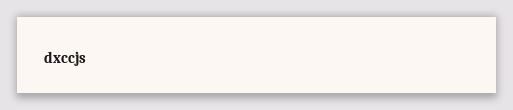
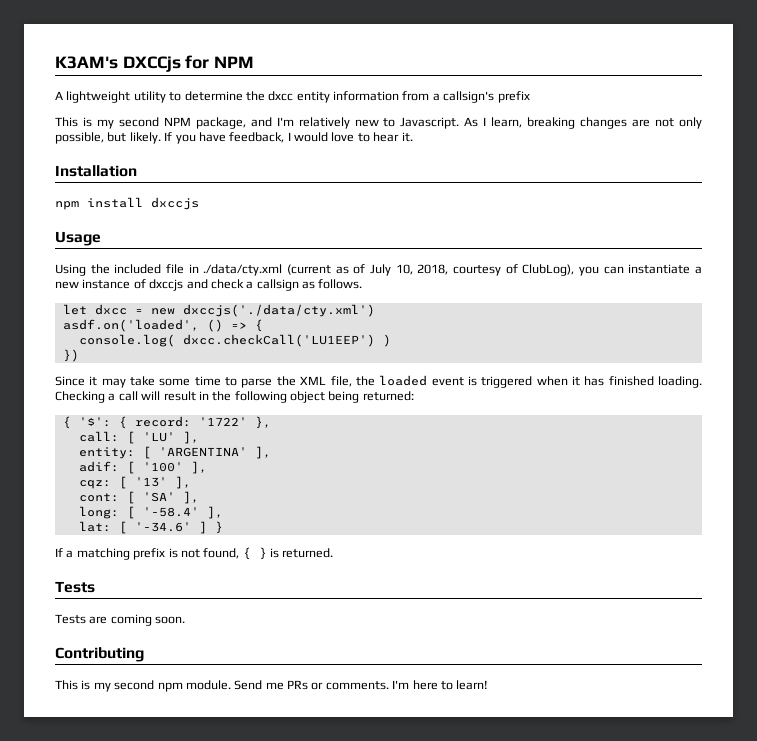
[44,51,86,66] dxccjs -> [55,55,255,72] [55,91,530,103] [55,117,702,129] [55,132,413,144] [55,165,137,177] [55,197,199,210] [55,231,101,246] [55,264,702,276] [55,279,363,291] [62,304,375,317] [62,319,263,332] [78,334,391,347] [62,349,79,362] [55,375,703,388] [55,391,414,403] [62,416,271,429] [78,431,199,444] [78,446,271,459] [78,461,207,474] [78,476,191,489] [78,491,199,504] [78,506,223,519] [78,521,223,534] [55,547,334,560] [55,581,95,593] [55,614,186,626] [55,647,144,662] [55,680,489,692] K3AM's DXCCjs for NPM // A lightweight utility to determine the dxcc entity information from a callsign's prefix // This is my second NPM package, and I'm relatively new to Javascript. As I learn, breaking changes are not only possible, but likely. If you have feedback, I would love to hear it. // Installation // npm install dxccjs // Usage // Using the included file in ./data/cty.xml (current as of July 10, 2018, courtesy of ClubLog), you can instantiate a new instance of dxccjs and check a callsign as follows. // let dxcc = new dxccjs('./data/cty.xml') // asdf.on('loaded', () => { // console.log( dxcc.checkCall('LU1EEP') ) // }) // Since it may take some time to parse the XML file, the loaded event is triggered when it has finished loading. Checking a call will result in the following object being returned: // { '$': { record: '1722' }, // call: [ 'LU' ], // entity: [ 'ARGENTINA' ], // adif: [ '100' ], // cqz: [ '13' ], // cont: [ 'SA' ], // long: [ '-58.4' ], // lat: [ '-34.6' ] } // If a matching prefix is not found, { } is returned. // Tests // Tests are coming soon. // Contributing // This is my second npm module. Send me PRs or comments. I'm here to learn!

